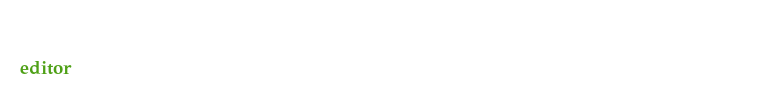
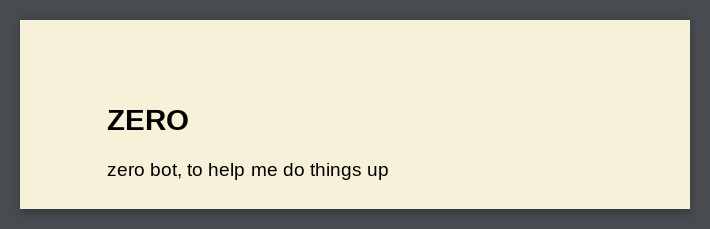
[20,61,72,75] editor -> [107,110,189,130] [107,163,389,180] ZERO // zero bot, to help me do things up

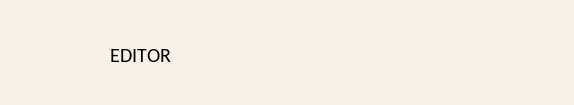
[107,110,189,130] [107,163,389,180] ZERO // zero bot, to help me do things up -> [110,49,171,62] EDITOR

